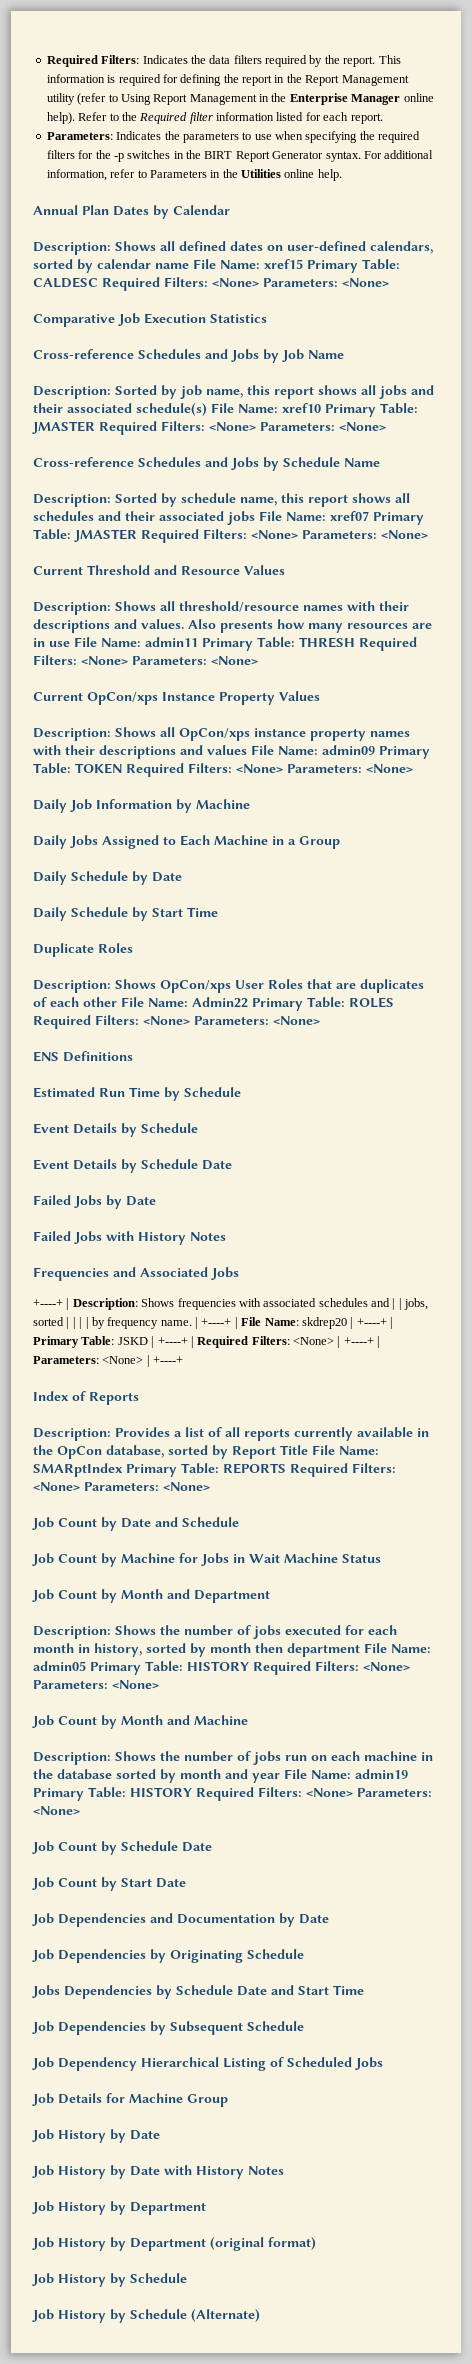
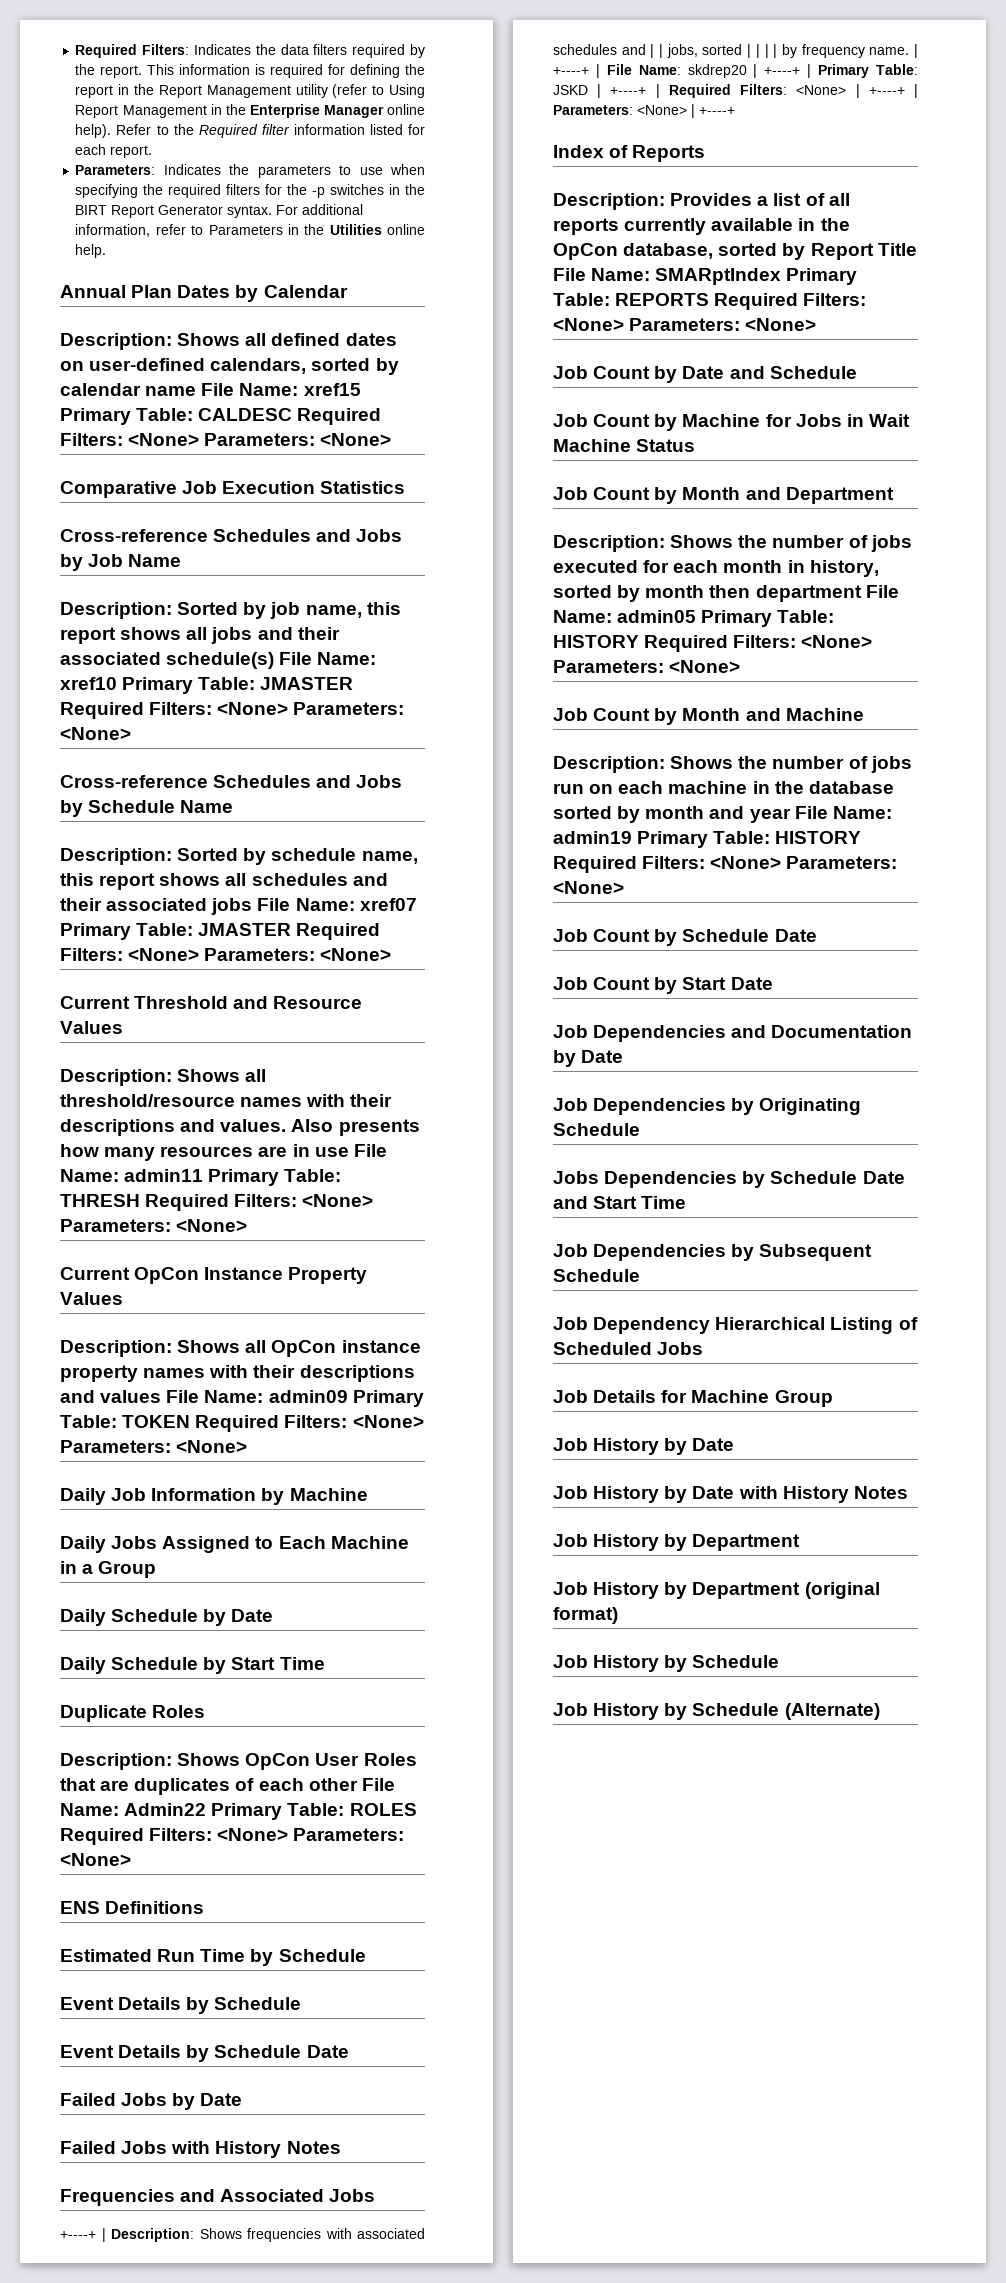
[87,692,158,705] OpCon/xps -> [134,1267,200,1284] OpCon
[179,728,250,741] OpCon/xps -> [271,1340,337,1357] OpCon
[160,980,231,993] OpCon/xps -> [245,1753,311,1770] OpCon

